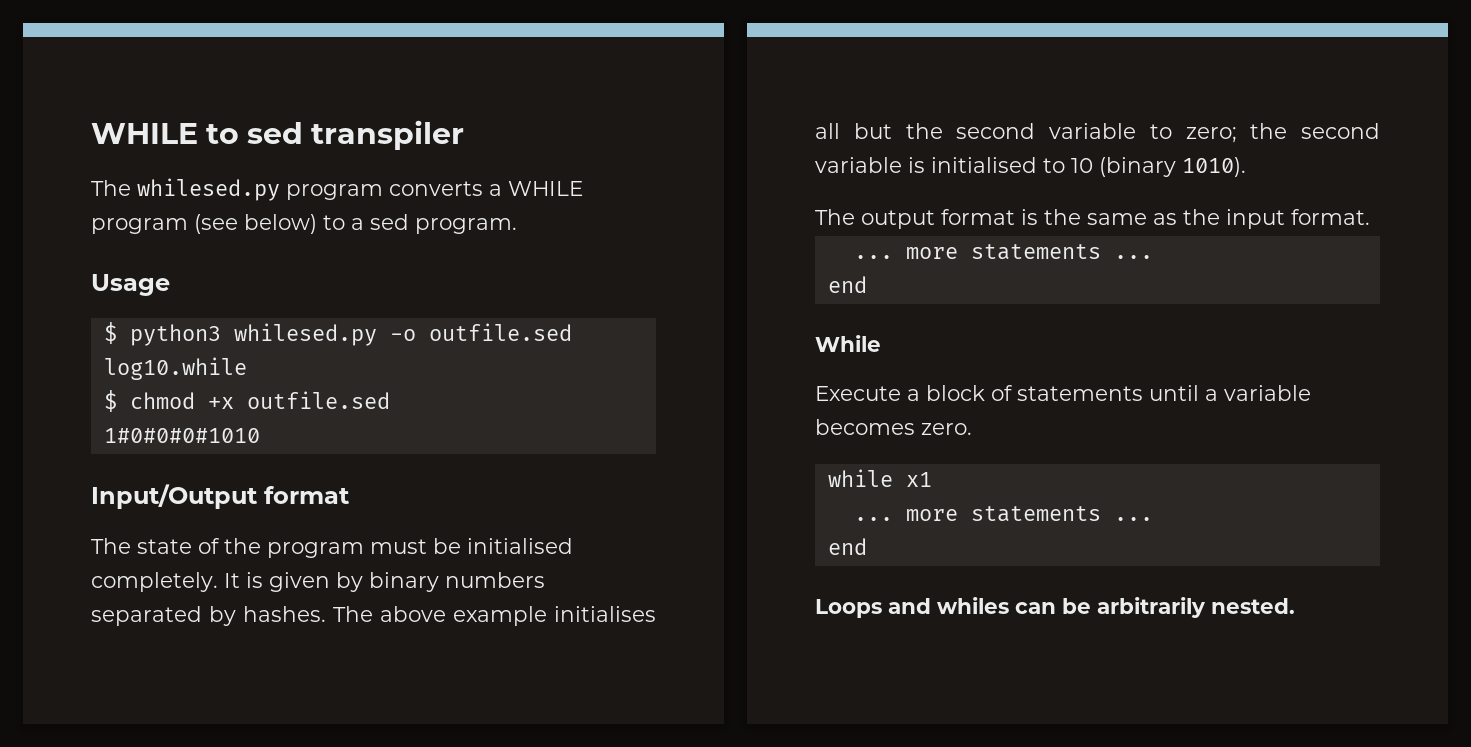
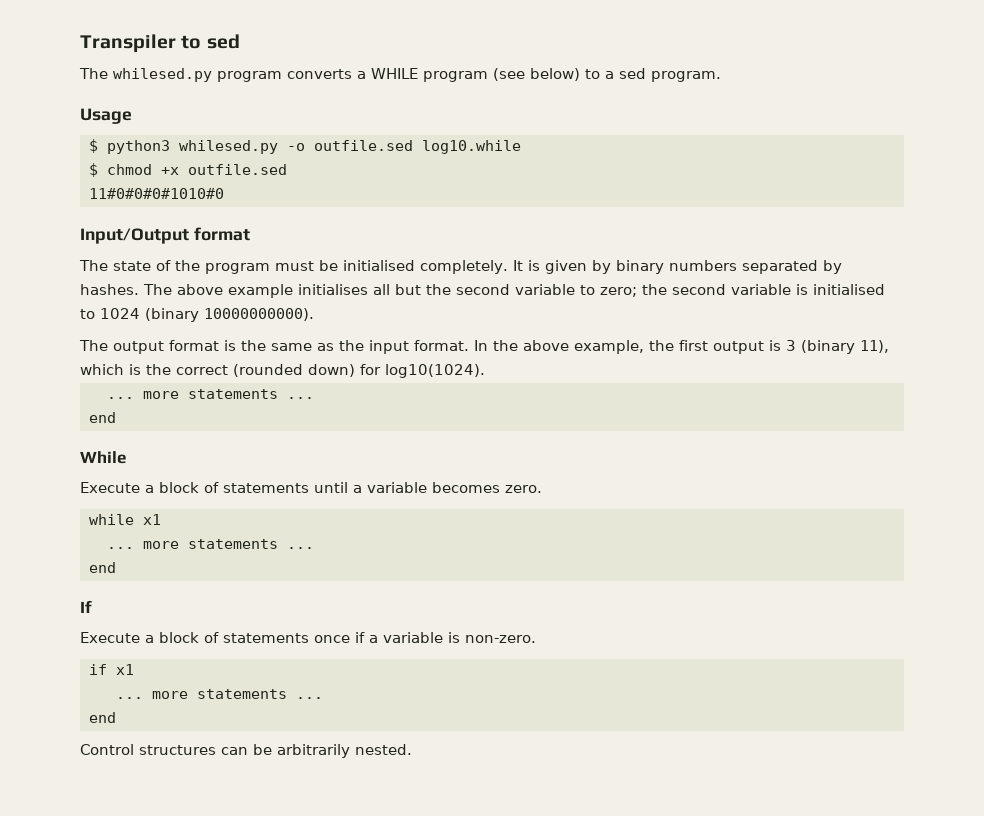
[91,123,198,144] WHILE -> [80,34,176,53] Transpiler
[311,120,465,150] transpiler -> (240, 41) none
[103,428,260,443] 1#0#0#0#1010 -> [89,188,224,199] 11#0#0#0#1010#0
[1071,157,1246,177] 10 (binary 1010). -> [100,308,314,322] 1024 (binary 10000000000).
(1370, 217) none -> [474,340,889,354] [80,364,485,378] In the above example, the first output is 3 (binary 11), which is the correct (rounded down) for log10(1024).
[815,597,1009,618] Loops and whiles -> [80,600,92,613] [80,632,536,643] [89,664,134,675] [116,689,323,699] [89,712,116,723] [80,744,216,755] If // Execute a block of statements once if a variable is non-zero. // if x1 // ... more statements ... // end // Control structures

